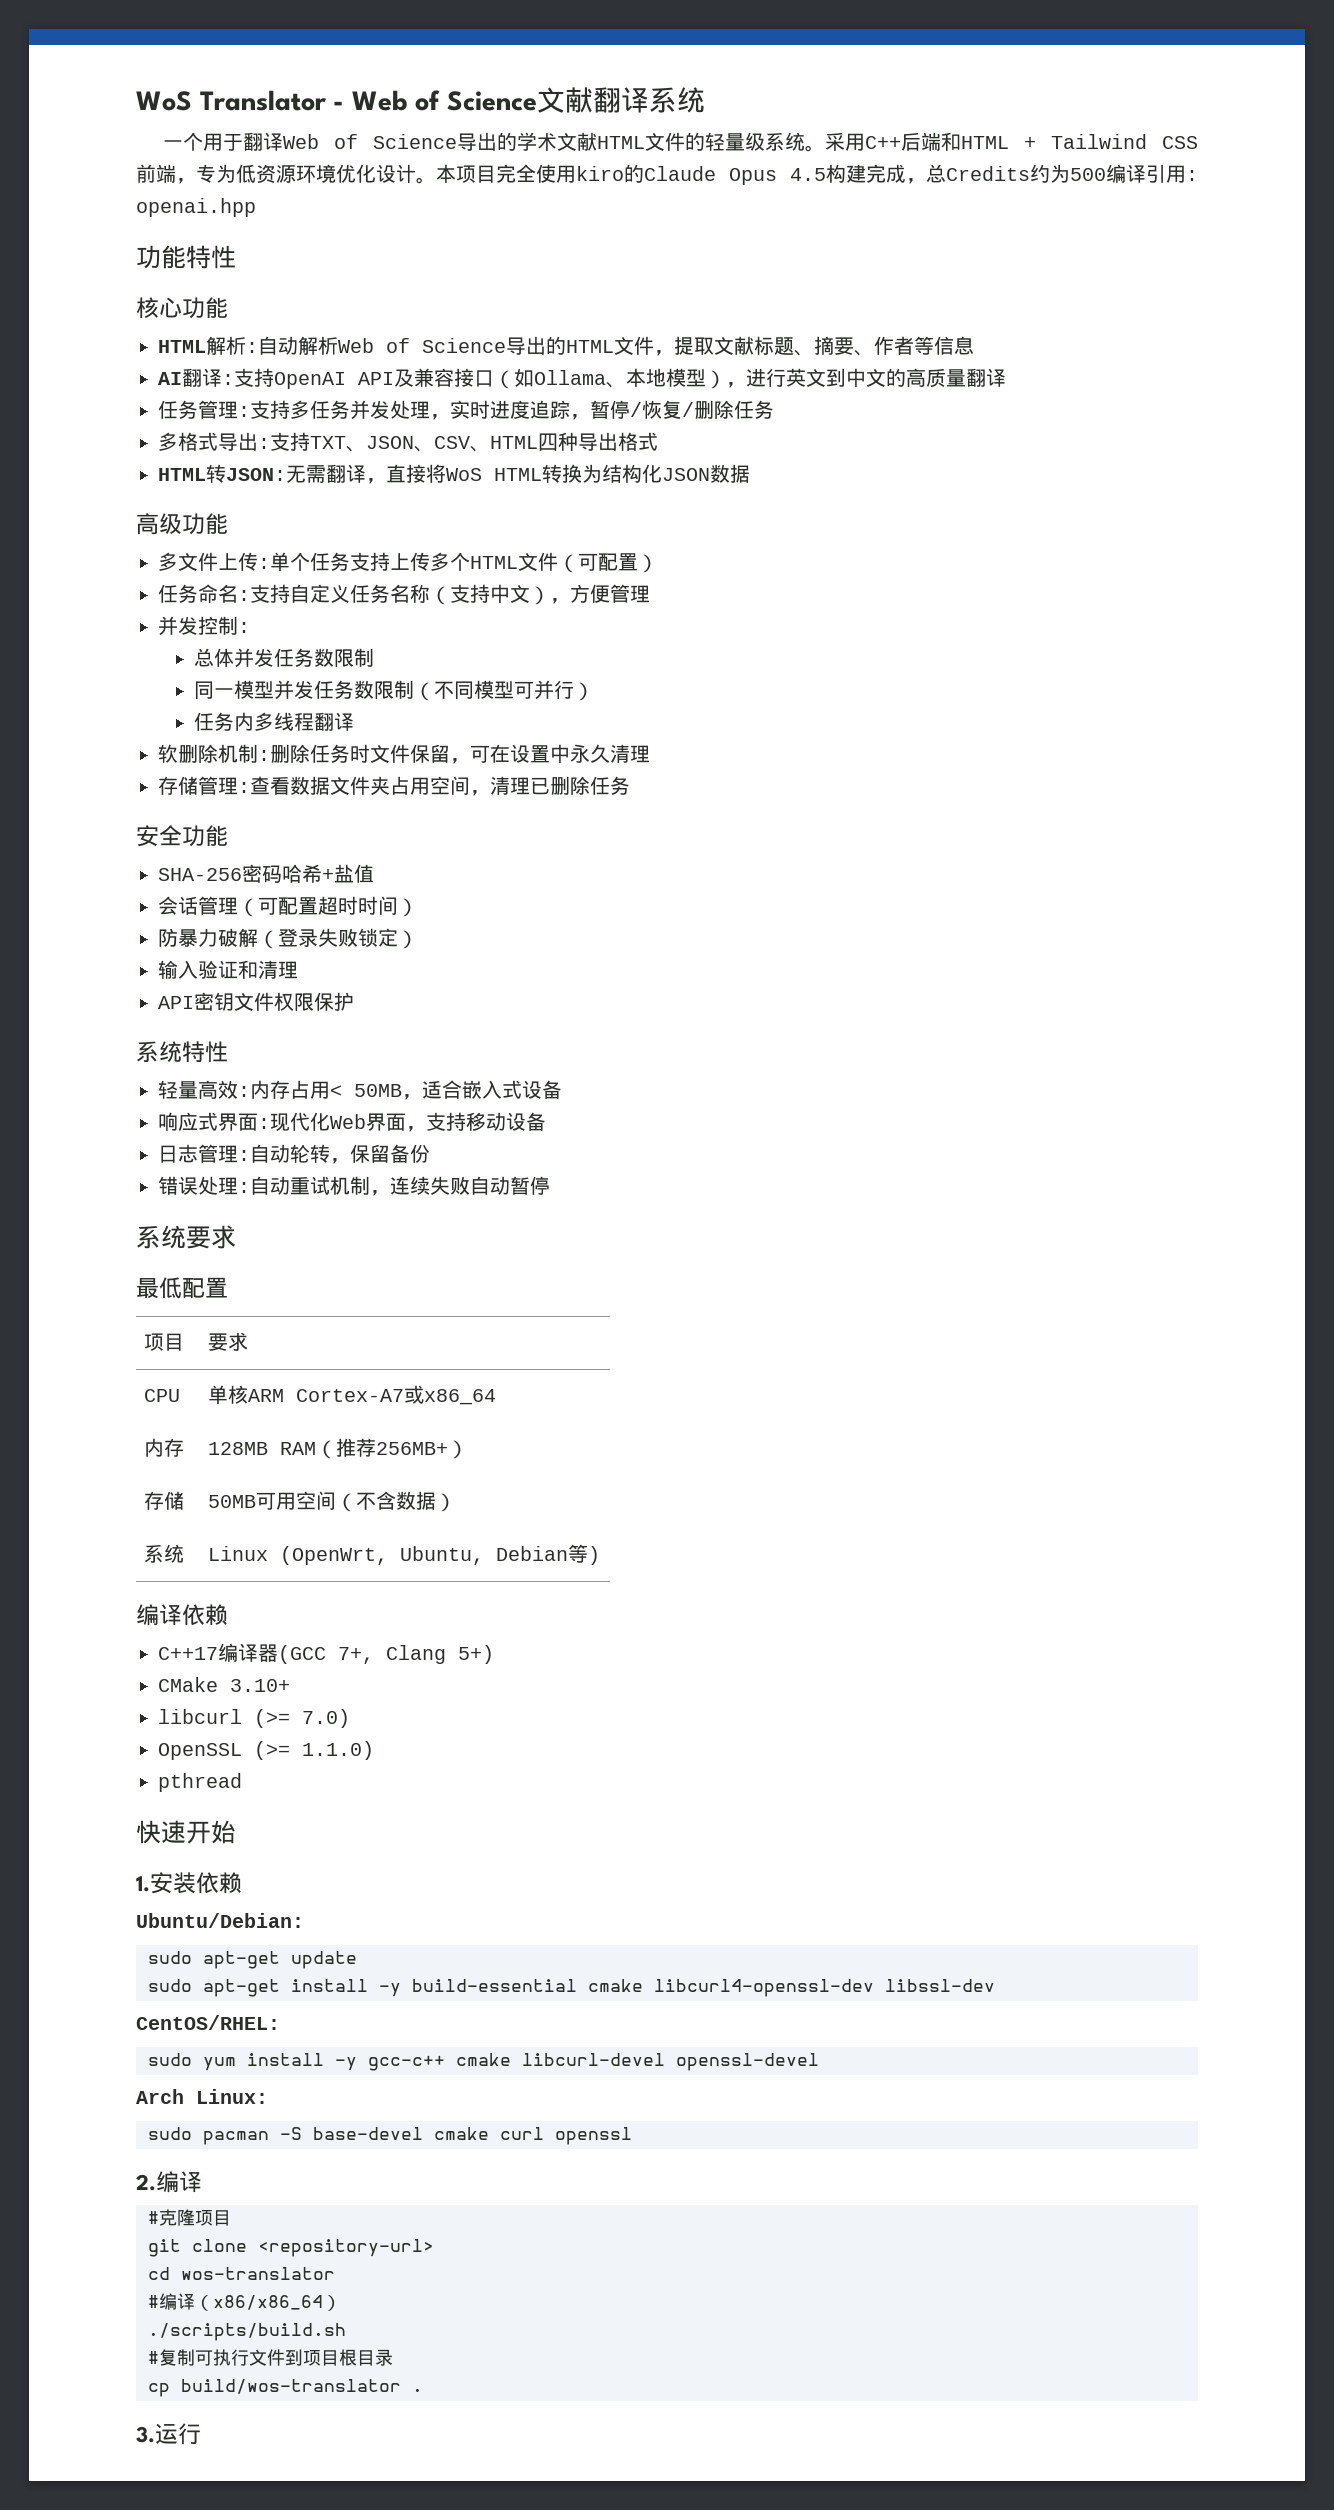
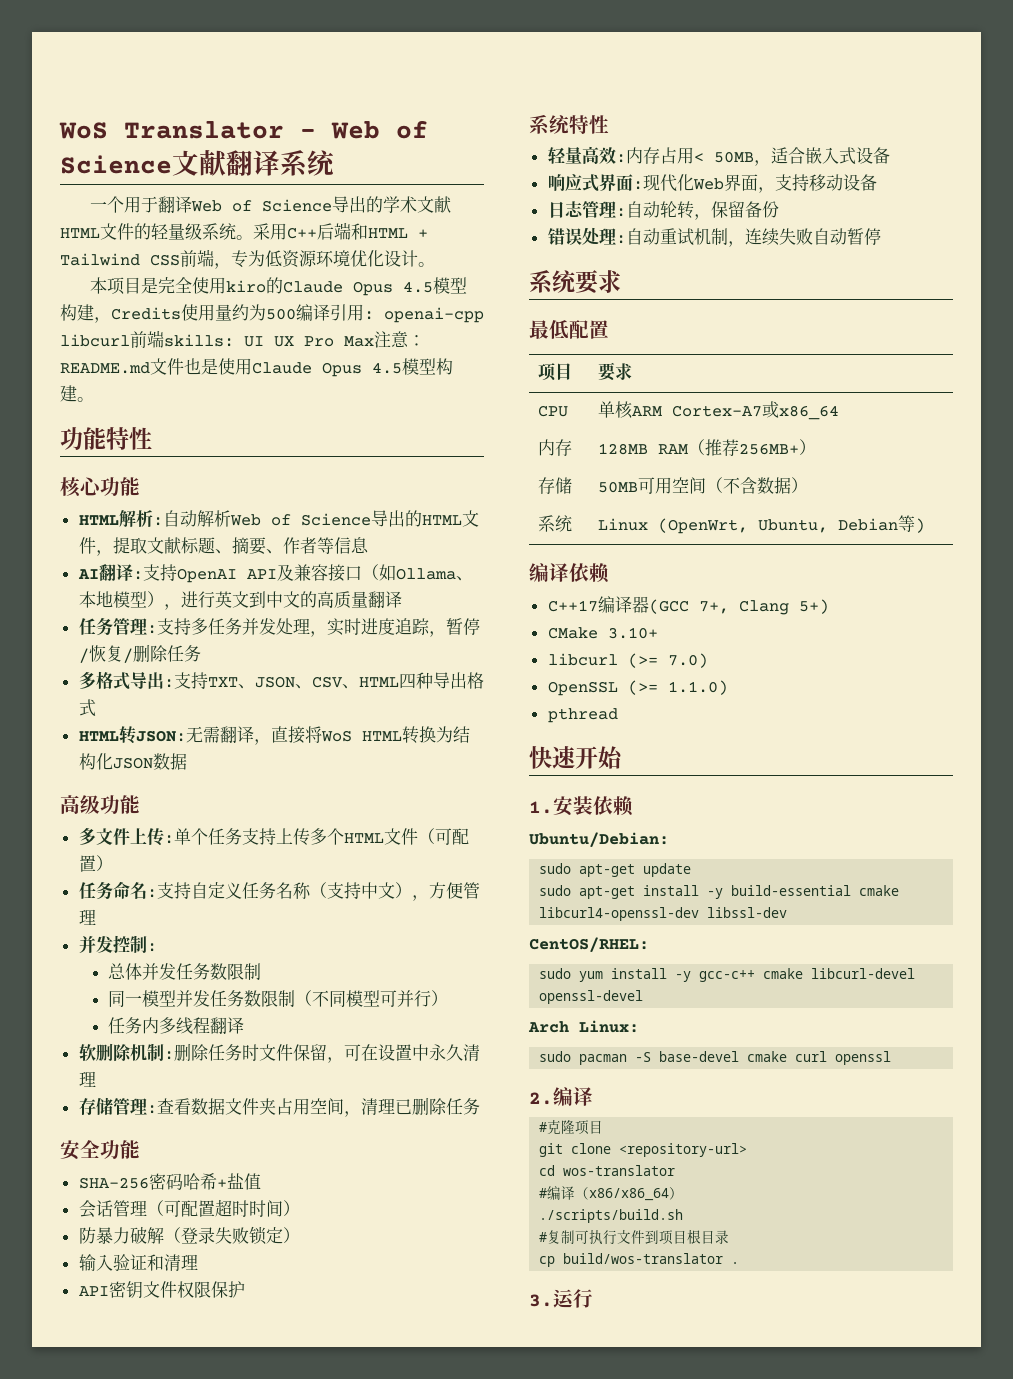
[436,164,496,183] 本项目 -> [90,277,159,295] // 本项目是
[826,164,1030,184] 构建完成，总Credits -> [433,277,468,294] [60,304,232,323] 模型构建，Credits使用量
[136,198,256,217] openai.hpp -> [384,307,484,323] [60,330,425,348] [60,358,453,377] [60,385,94,402] openai-cpp libcurl前端skills: UI UX Pro Max注意：README.md文件也是使用Claude Opus 4.5模型构建。

